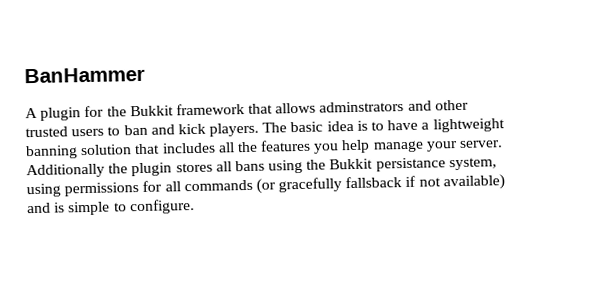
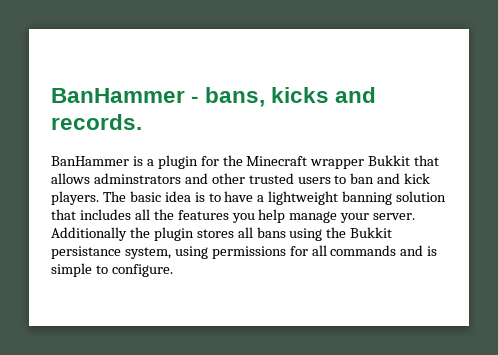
[24,66,145,84] [25,103,245,121] BanHammer // A plugin for the Bukkit framework -> [51,87,377,107] [51,114,142,130] [51,155,411,169] BanHammer - bans, kicks and records. // BanHammer is a plugin for the Minecraft wrapper Bukkit
[255,174,505,194] (or gracefully fallsback if not available) -> (397, 250) none

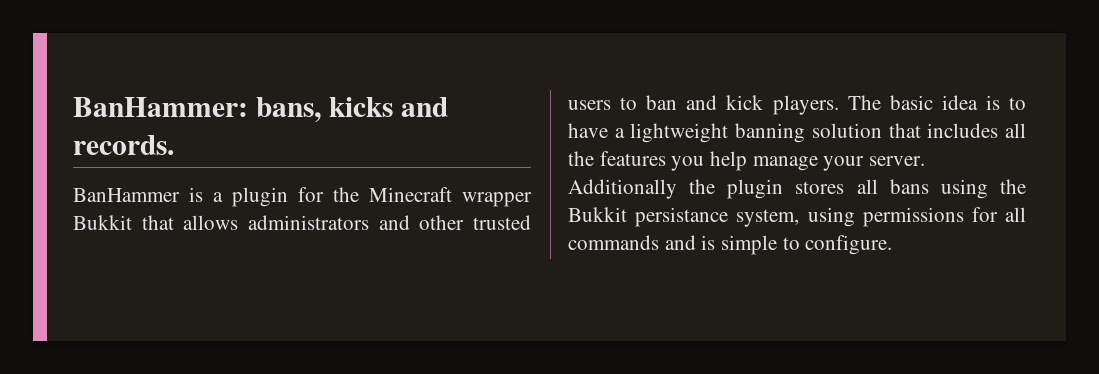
[51,88,200,103] BanHammer - -> [73,97,248,117] BanHammer:
[93,173,181,184] adminstrators -> [248,215,369,230] administrators

